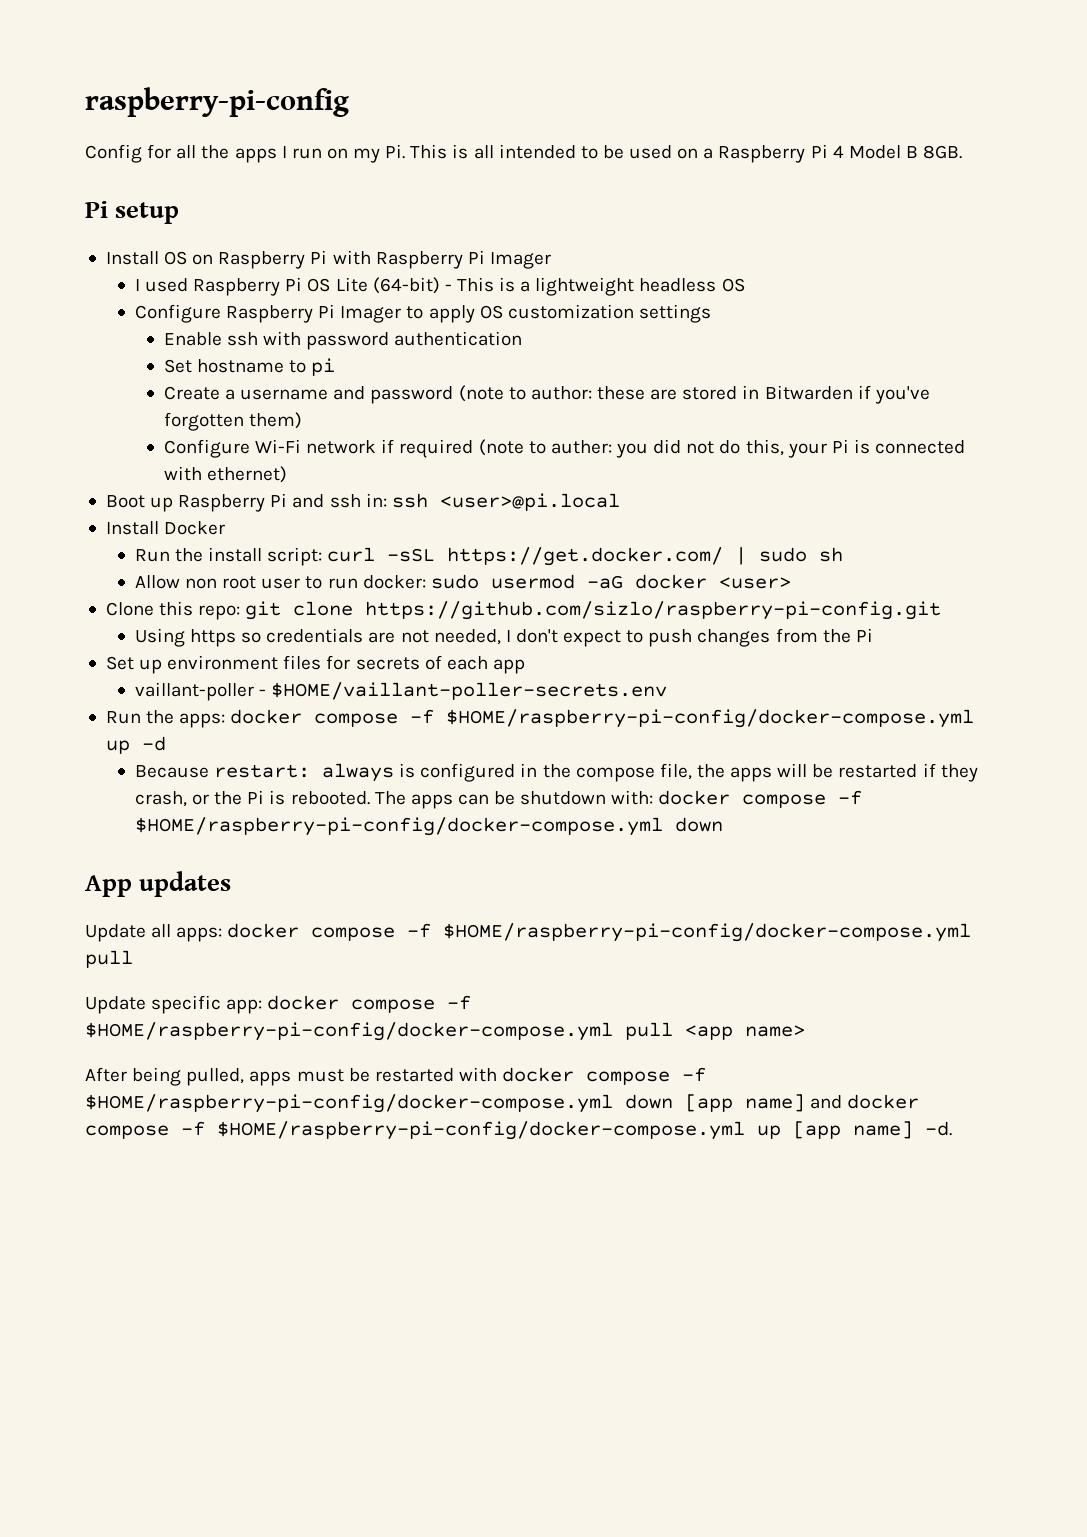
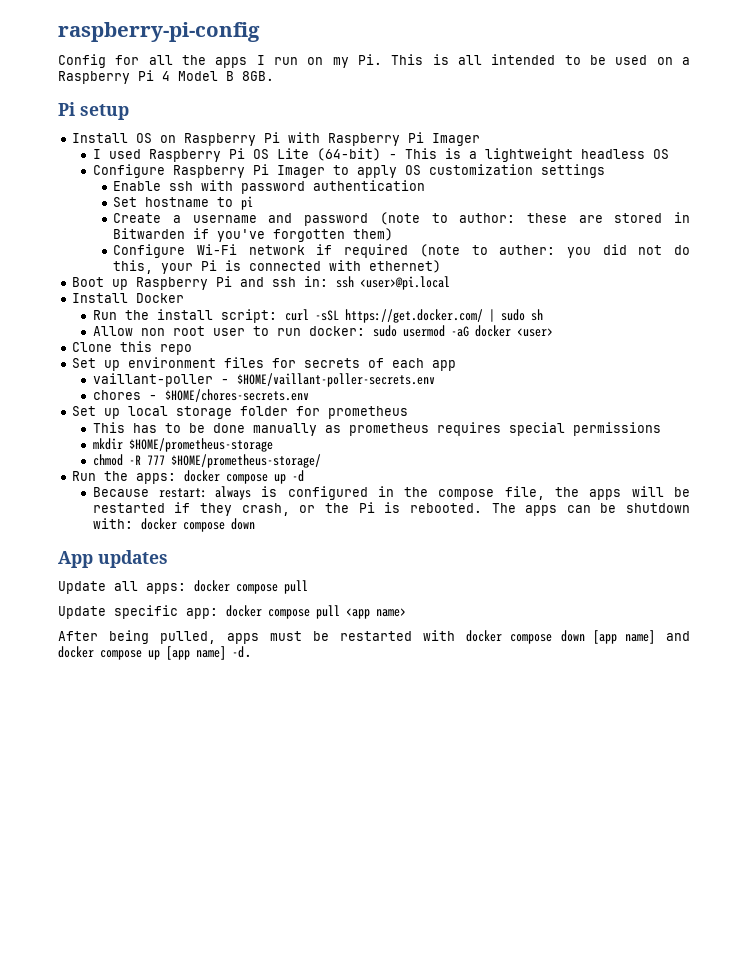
[198,601,942,620] [134,628,873,647] repo: git clone https://github.com/sizlo/raspberry-pi-config.git // Using https so credentials are not needed, I don't expect to push changes from the Pi -> [160,344,193,355] repo
(668, 691) none -> [92,389,309,402] [72,406,409,419] [92,422,661,436] [92,438,273,452] [92,454,321,468] // chores - $HOME/chores-secrets.env // Set up local storage folder for prometheus // This has to be done manually as prometheus requires special permissions // mkdir $HOME/prometheus-storage // chmod -R 777 $HOME/prometheus-storage/
[410,709,975,728] -f $HOME/raspberry-pi-config/docker-compose.yml -> (269, 479) none
[838,790,863,805] [134,817,663,836] -f $HOME/raspberry-pi-config/docker-compose.yml -> (225, 527) none
[407,923,972,942] -f $HOME/raspberry-pi-config/docker-compose.yml -> (278, 589) none
[447,995,472,1010] [85,1022,613,1041] -f $HOME/raspberry-pi-config/docker-compose.yml -> (310, 614) none
[682,1067,707,1082] [85,1094,613,1113] -f $HOME/raspberry-pi-config/docker-compose.yml -> (553, 639) none
[181,1121,745,1140] -f $HOME/raspberry-pi-config/docker-compose.yml -> (142, 655) none

